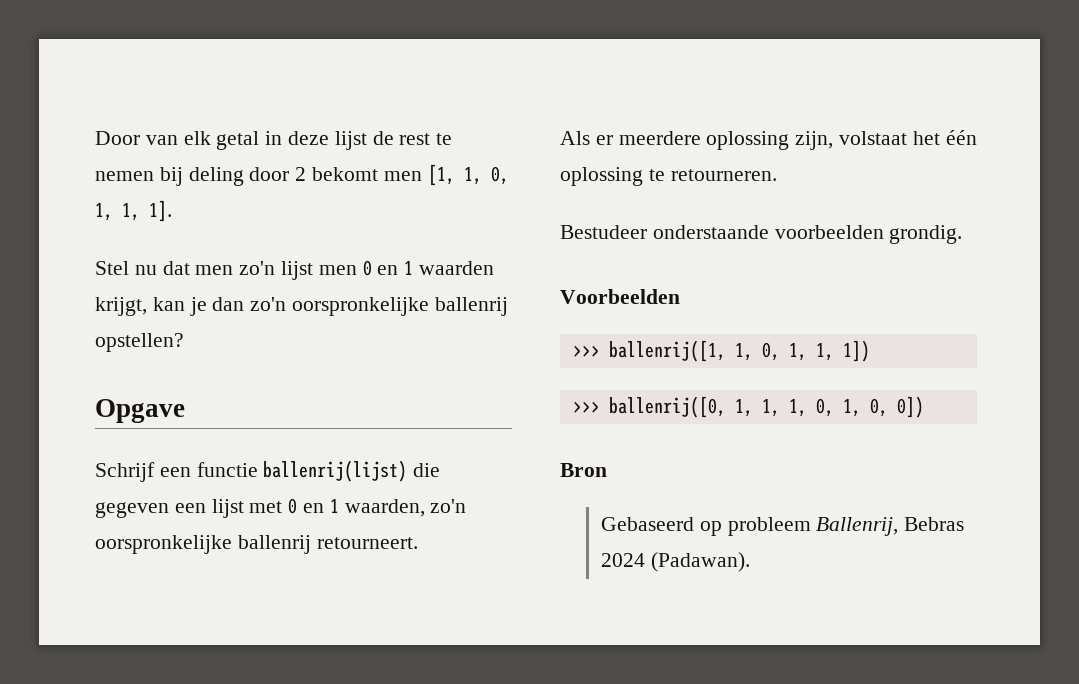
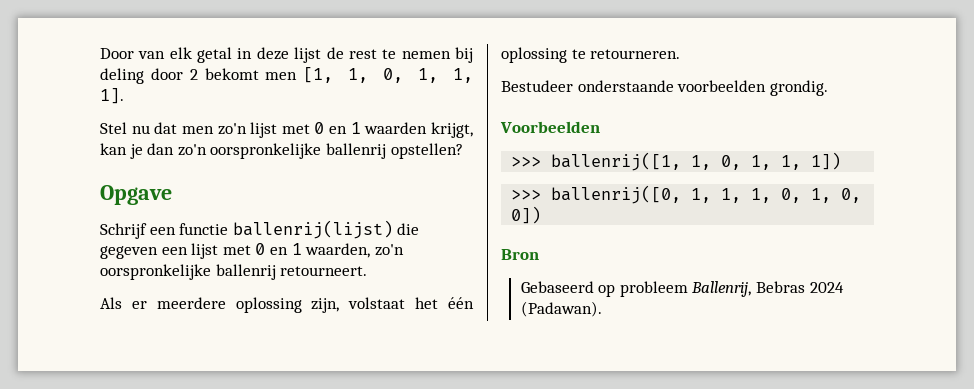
[318,265,357,275] men -> [281,124,310,134] met

